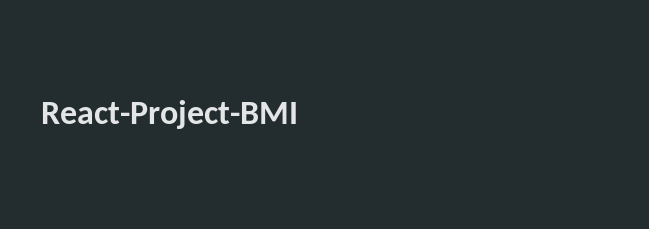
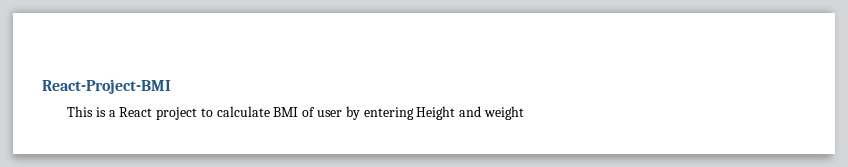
(298, 114) none -> [66,106,524,120] // This is a React project to calculate BMI of user by entering Height and weight

